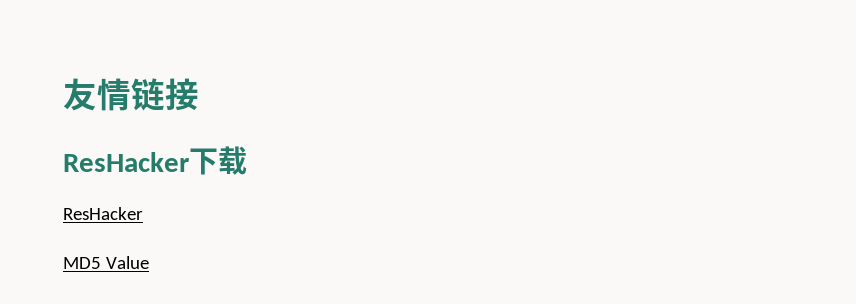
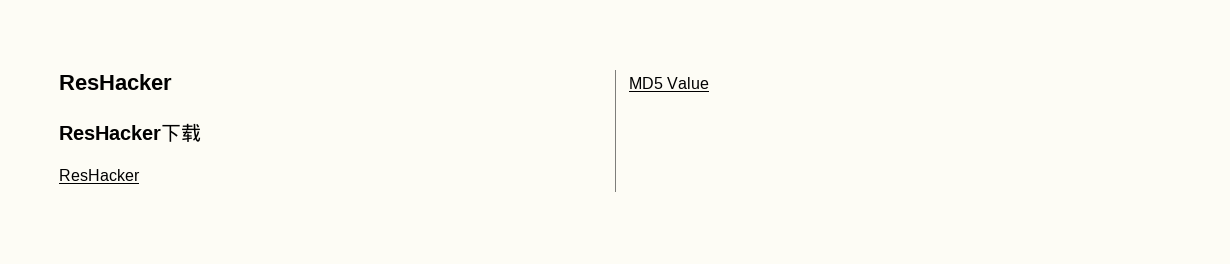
[63,78,199,111] 友情链接 -> [59,74,172,90] ResHacker

